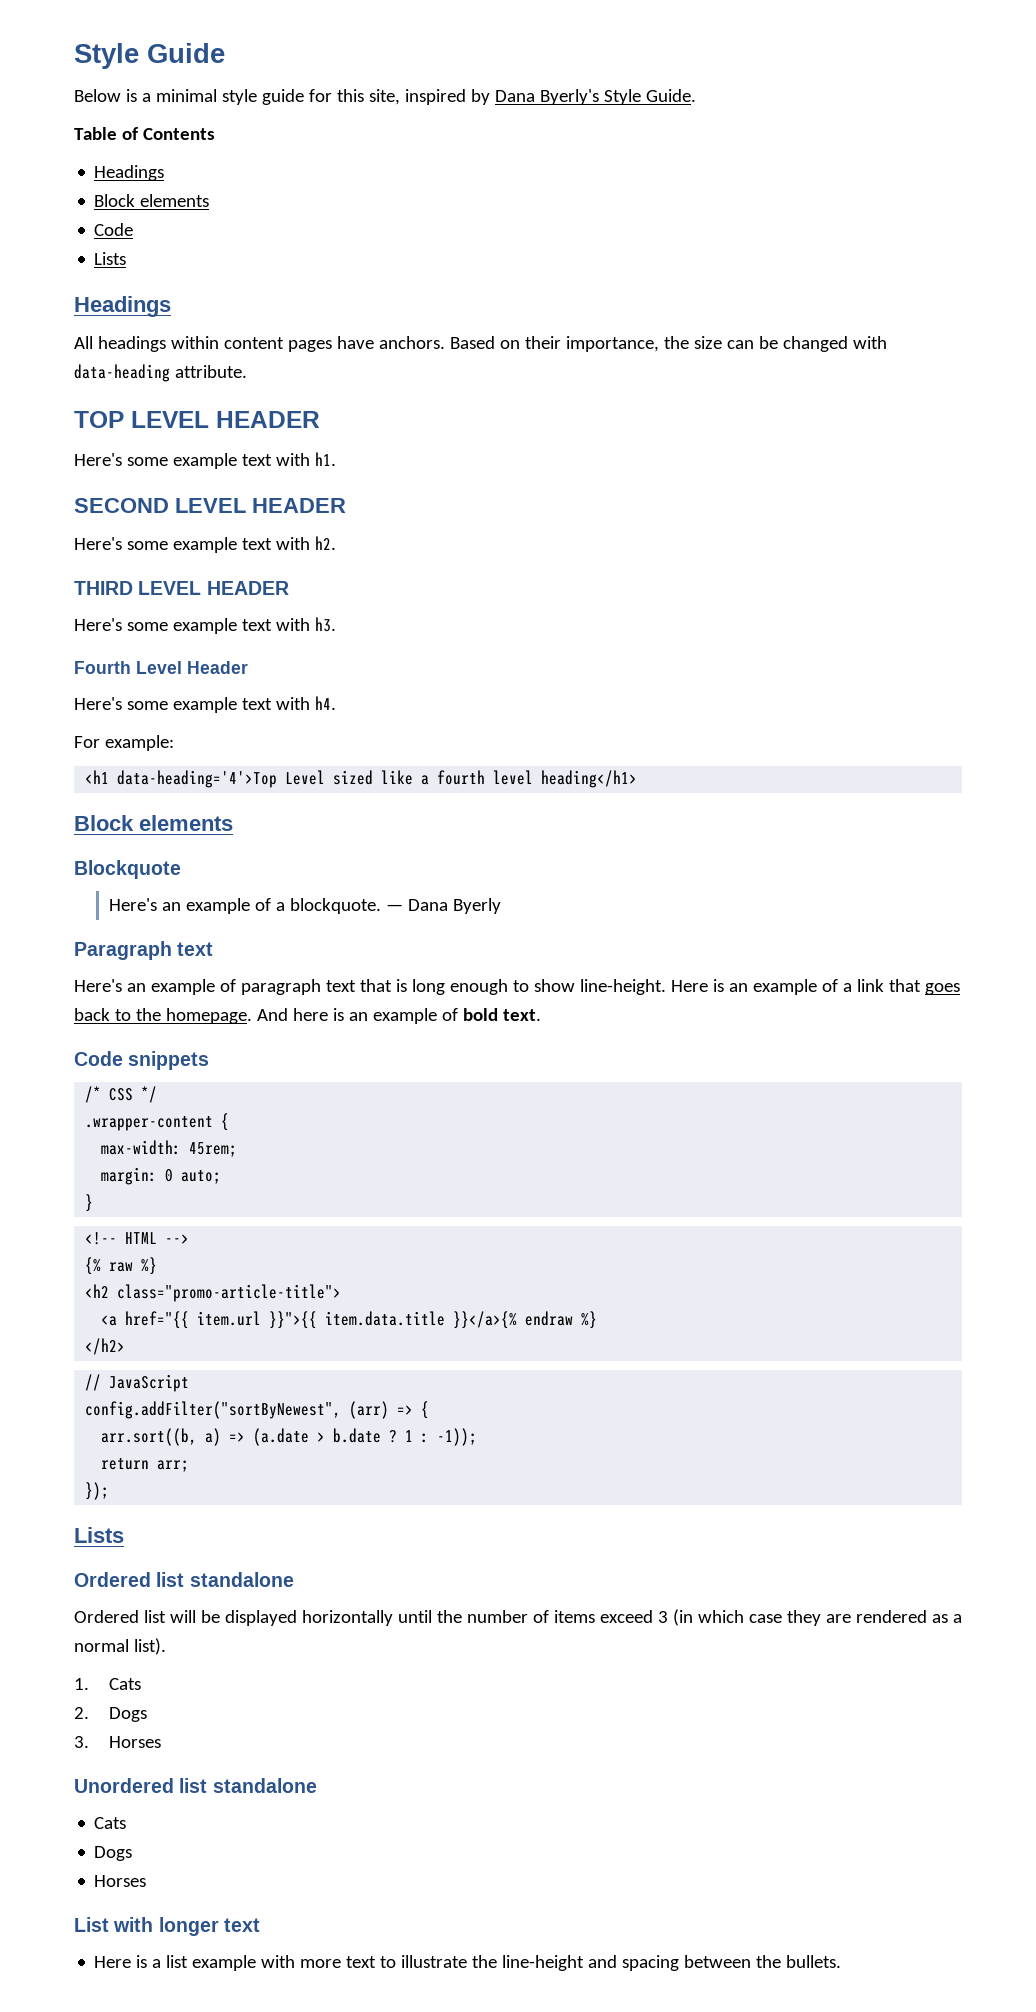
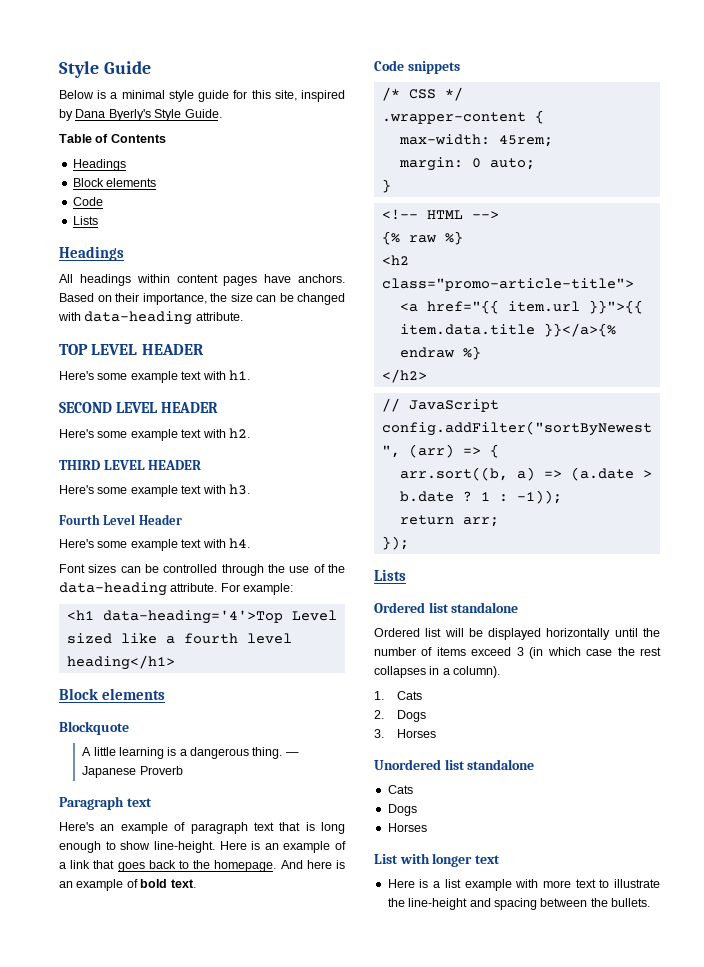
(336, 703) none -> [59,564,345,576] [59,582,218,596] Font sizes can be controlled through the use of the data-heading attribute.
[109,898,502,914] Here's an example of a blockquote. — Dana Byerly -> [82,747,299,759] [82,766,183,778] A little learning is a dangerous thing. — Japanese Proverb
[786,1610,962,1626] [74,1638,166,1655] they are rendered as a normal list). -> [617,647,661,656] [374,666,501,678] the rest collapses in a column).

